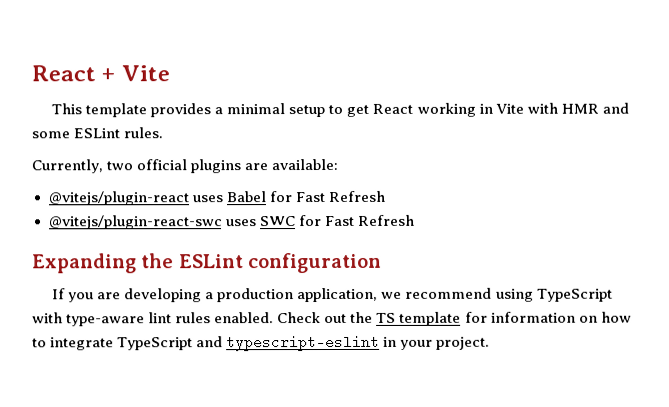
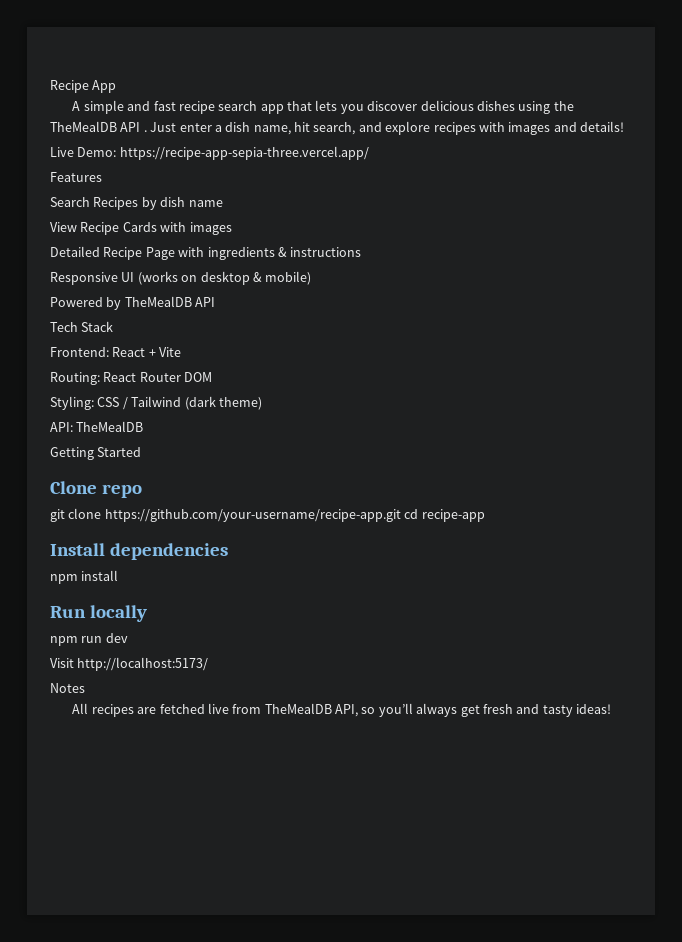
[31,65,170,82] [51,102,629,118] [31,127,164,139] [31,158,339,174] [47,190,385,206] [48,214,415,230] [32,252,383,274] [52,287,613,303] [32,311,632,327] [32,334,491,352] React + Vite // This template provides a minimal setup to get React working in Vite with HMR and some ESLint rules. // Currently, two official plugins are available: // @vitejs/plugin-react uses Babel for Fast Refresh // @vitejs/plugin-react-swc uses SWC for Fast Refresh // Expanding the ESLint configuration // If you are developing a production application, we recommend using TypeScript with type-aware lint rules enabled. Check out the TS template for information on how to integrate TypeScript and typescript-eslint in your project. -> [50,80,117,93] [72,100,574,114] [50,121,624,135] [50,146,369,160] [50,172,102,182] [50,197,223,210] [50,222,232,235] [50,246,362,260] [50,271,312,285] [50,296,216,310] [50,321,114,332] [50,347,182,357] [50,372,213,385] [50,396,262,410] [50,421,144,432] [50,447,142,460] [50,481,143,498] [50,508,485,522] [50,543,229,560] [50,570,119,584] [50,605,148,622] [50,633,128,646] [50,657,209,671] [50,683,85,693] [72,703,612,717] Recipe App // A simple and fast recipe search app that lets you discover delicious dishes using the TheMealDB API . Just enter a dish name, hit search, and explore recipes with images and details! // Live Demo: https://recipe-app-sepia-three.vercel.app/ // Features // Search Recipes by dish name // View Recipe Cards with images // Detailed Recipe Page with ingredients & instructions // Responsive UI (works on desktop & mobile) // Powered by TheMealDB API // Tech Stack // Frontend: React + Vite // Routing: React Router DOM // Styling: CSS / Tailwind (dark theme) // API: TheMealDB // Getting Started // Clone repo // git clone https://github.com/your-username/recipe-app.git cd recipe-app // Install dependencies // npm install // Run locally // npm run dev // Visit http://localhost:5173/ // Notes // All recipes are fetched live from TheMealDB API, so you’ll always get fresh and tasty ideas!

